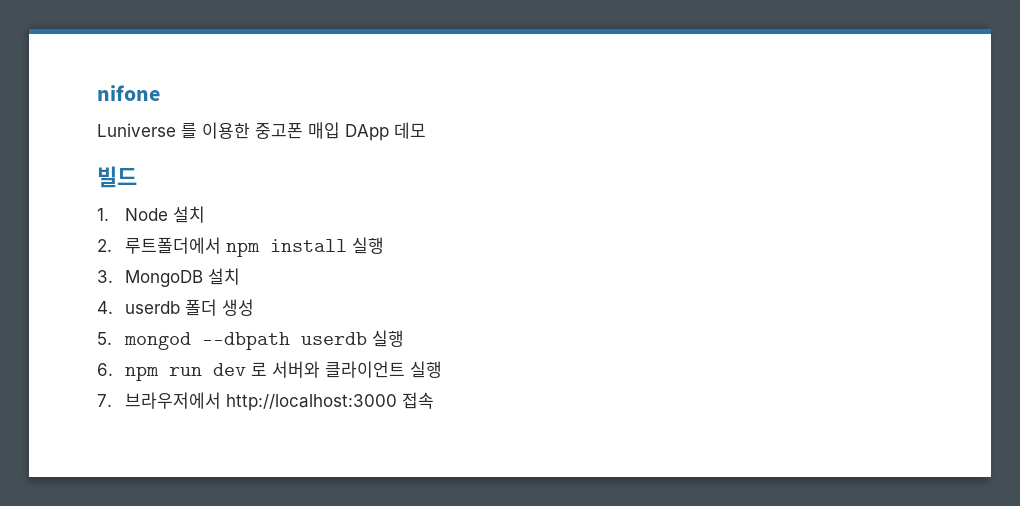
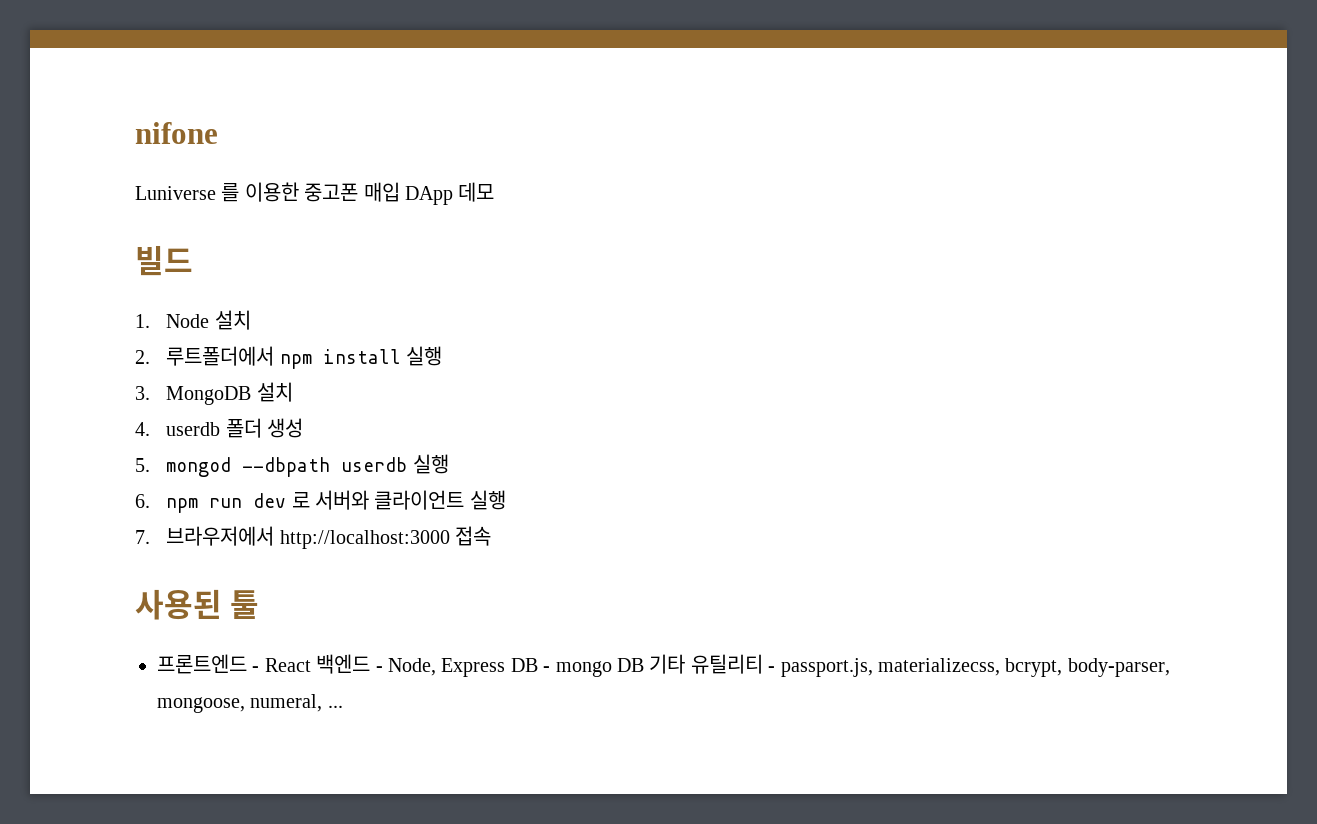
(435, 400) none -> [135,589,260,620] [157,654,1170,677] [157,694,343,713] // 사용된 툴 // 프론트엔드 - React 백엔드 - Node, Express DB - mongo DB 기타 유틸리티 - passport.js, materializecss, bcrypt, body-parser, mongoose, numeral, ...

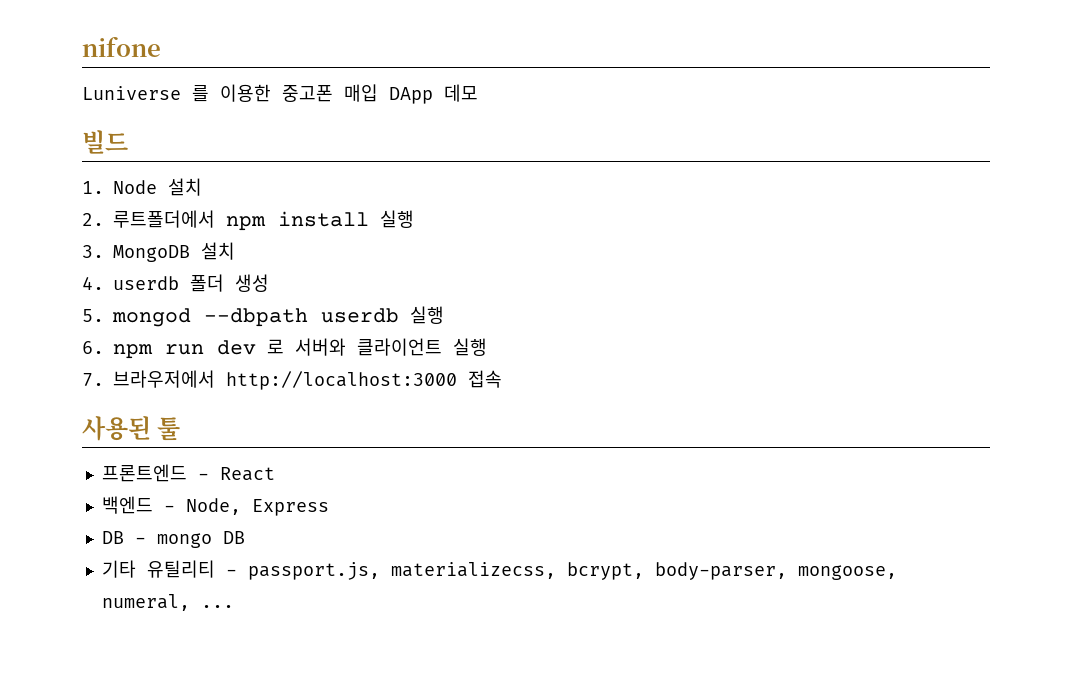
(311, 665) none -> (275, 474) //
(506, 667) none -> (329, 507) //
(644, 665) none -> (245, 537) //

